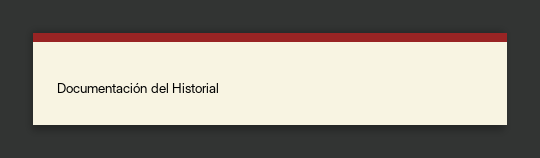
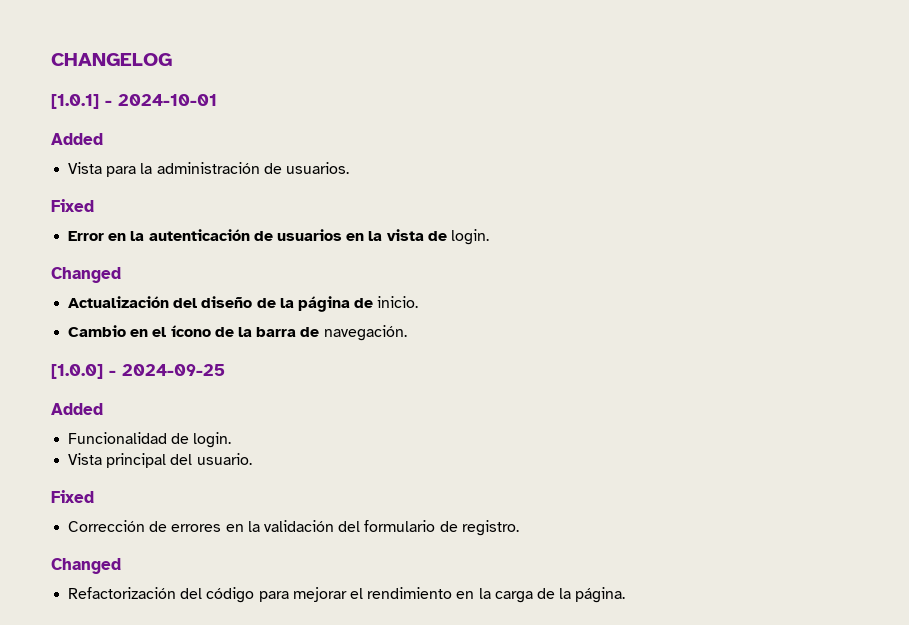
[57,83,220,93] Documentación del Historial -> [51,53,172,66] [51,94,217,109] [51,133,103,145] [68,162,349,177] [51,199,94,212] [68,229,489,245] [51,267,121,283] [68,296,419,312] [68,325,407,341] [51,364,225,379] [51,403,103,415] [68,432,232,448] [68,453,252,468] [51,490,94,503] [68,520,519,536] [51,558,121,574] [68,587,626,603] CHANGELOG // [1.0.1] - 2024-10-01 // Added // Vista para la administración de usuarios. // Fixed // Error en la autenticación de usuarios en la vista de login. // Changed // Actualización del diseño de la página de inicio. // Cambio en el ícono de la barra de navegación. // [1.0.0] - 2024-09-25 // Added // Funcionalidad de login. // Vista principal del usuario. // Fixed // Corrección de errores en la validación del formulario de registro. // Changed // Refactorización del código para mejorar el rendimiento en la carga de la página.

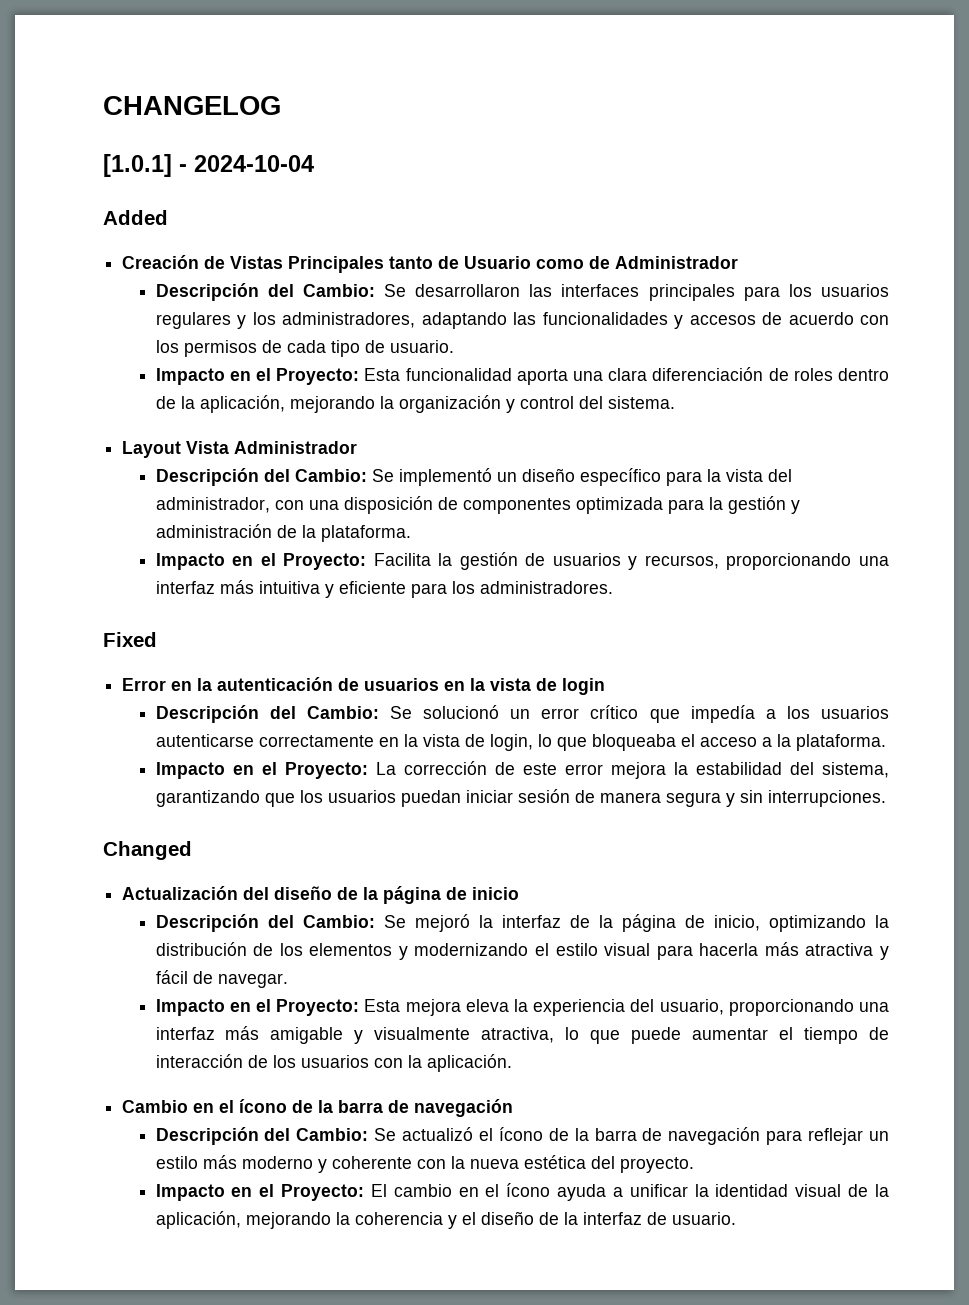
[118,94,217,106] [51,133,103,145] [68,162,349,177] 2024-10-01 // Added // Vista para la administración de usuarios. -> [194,155,314,172] [103,210,168,225] [122,255,739,273] [155,283,889,301] [155,312,889,329] [155,340,454,357] [155,367,890,385] [155,395,675,413] [122,441,358,458] [155,468,792,486] [155,496,800,514] [155,524,411,542] [155,552,890,570] [155,580,613,598] 2024-10-04 // Added // Creación de Vistas Principales tanto de Usuario como de Administrador // Descripción del Cambio: Se desarrollaron las interfaces principales para los usuarios regulares y los administradores, adaptando las funcionalidades y accesos de acuerdo con los permisos de cada tipo de usuario. // Impacto en el Proyecto: Esta funcionalidad aporta una clara diferenciación de roles dentro de la aplicación, mejorando la organización y control del sistema. // Layout Vista Administrador // Descripción del Cambio: Se implementó un diseño específico para la vista del administrador, con una disposición de componentes optimizada para la gestión y administración de la plataforma. // Impacto en el Proyecto: Facilita la gestión de usuarios y recursos, proporcionando una interfaz más intuitiva y eficiente para los administradores.
[450,229,489,245] login. -> [562,678,606,695] [155,705,889,723] [155,734,886,751] [155,761,889,779] [155,789,886,807] login // Descripción del Cambio: Se solucionó un error crítico que impedía a los usuarios autenticarse correctamente en la vista de login, lo que bloqueaba el acceso a la plataforma. // Impacto en el Proyecto: La corrección de este error mejora la estabilidad del sistema, garantizando que los usuarios puedan iniciar sesión de manera segura y sin interrupciones.
[377,296,419,308] inicio. -> [472,887,520,900] [155,914,889,932] [155,942,889,960] [155,970,288,988] [155,999,890,1016] [155,1026,890,1044] [155,1054,512,1072] inicio // Descripción del Cambio: Se mejoró la interfaz de la página de inicio, optimizando la distribución de los elementos y modernizando el estilo visual para hacerla más atractiva y fácil de navegar. // Impacto en el Proyecto: Esta mejora eleva la experiencia del usuario, proporcionando una interfaz más amigable y visualmente atractiva, lo que puede aumentar el tiempo de interacción de los usuarios con la aplicación.
[323,325,407,341] [51,364,225,379] [51,403,103,415] [68,432,232,448] [68,453,252,468] [51,490,94,503] [68,520,519,536] [51,558,121,574] [68,587,626,603] navegación. // [1.0.0] - 2024-09-25 // Added // Funcionalidad de login. // Vista principal del usuario. // Fixed // Corrección de errores en la validación del formulario de registro. // Changed // Refactorización del código para mejorar el rendimiento en la carga de la página. -> [414,1099,514,1117] [155,1127,890,1145] [155,1155,694,1173] [155,1183,889,1201] [155,1211,736,1229] navegación // Descripción del Cambio: Se actualizó el ícono de la barra de navegación para reflejar un estilo más moderno y coherente con la nueva estética del proyecto. // Impacto en el Proyecto: El cambio en el ícono ayuda a unificar la identidad visual de la aplicación, mejorando la coherencia y el diseño de la interfaz de usuario.

